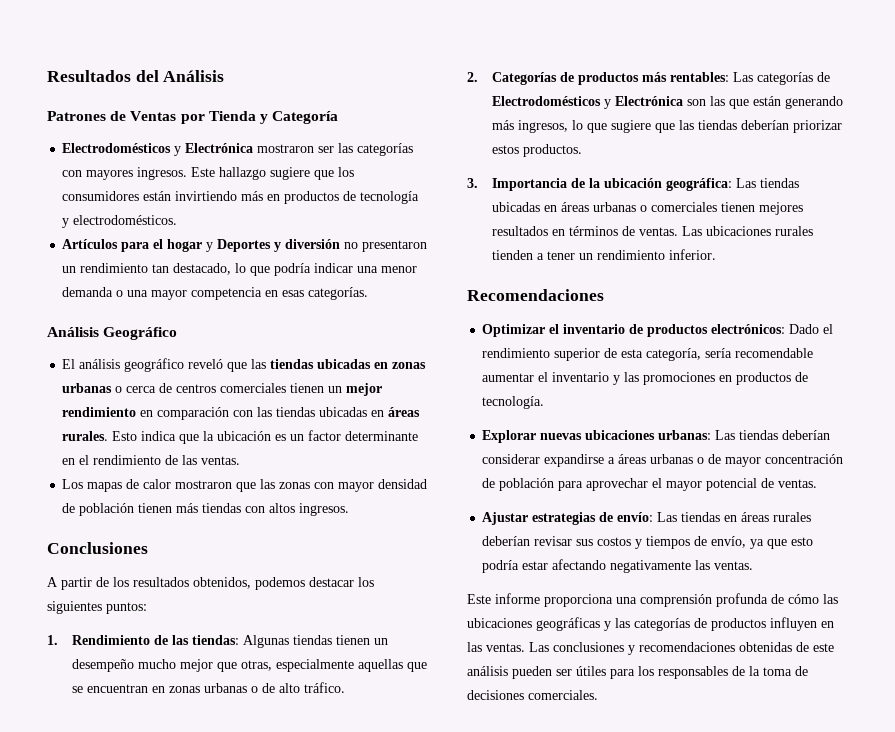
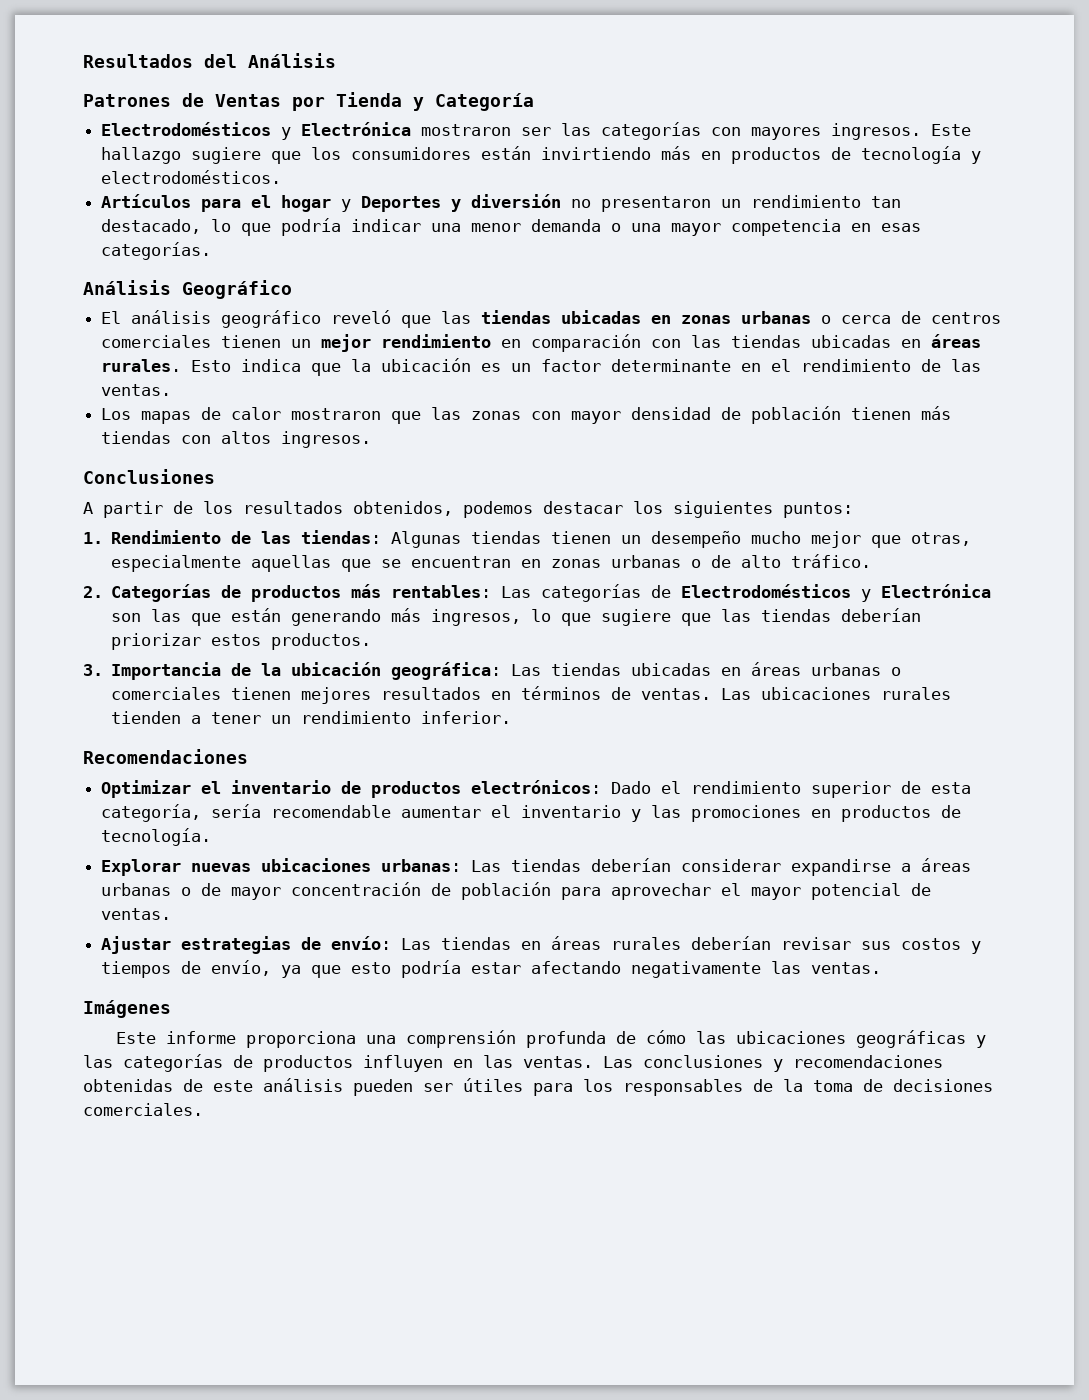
(754, 565) none -> [83,1000,171,1018] // Imágenes

